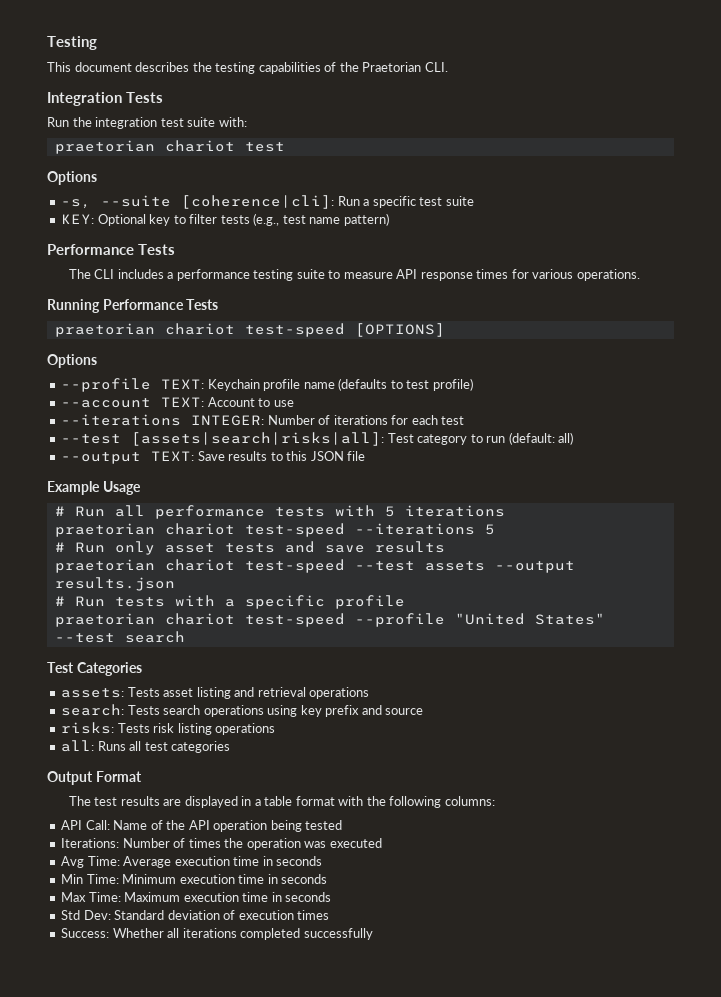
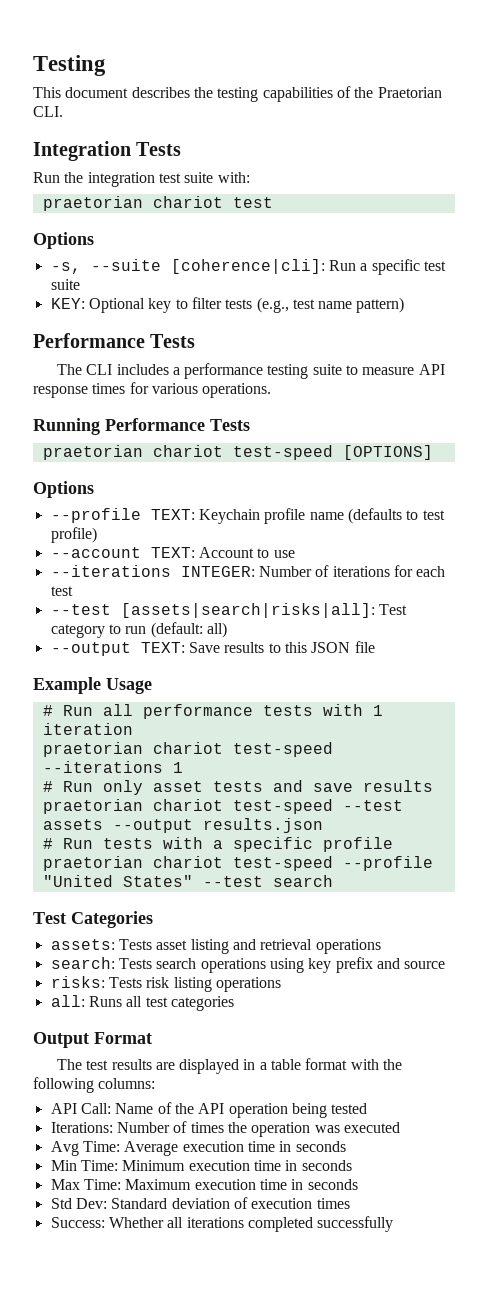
[384,505,505,517] 5 iterations -> [372,705,383,716] [42,723,133,735] 1 iteration
[484,524,495,535] 5 -> [172,762,183,773] 1

